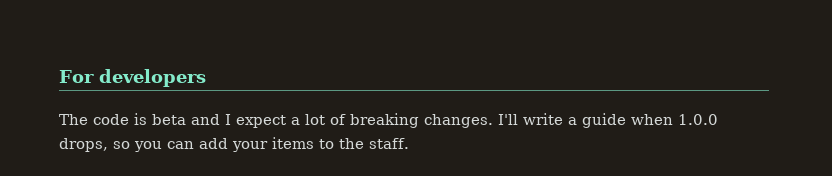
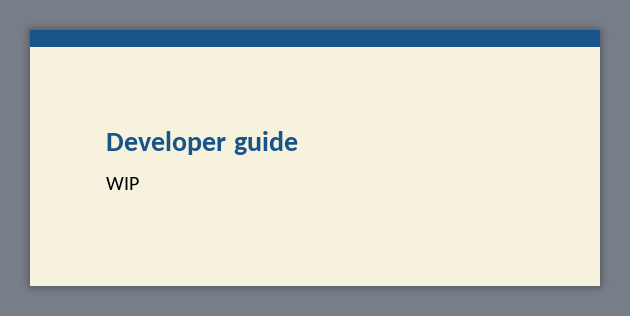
[59,69,206,87] [59,113,718,128] [59,137,409,152] For developers // The code is beta and I expect a lot of breaking changes. I'll write a guide when 1.0.0 drops, so you can add your items to the staff. -> [106,131,298,155] [106,177,139,190] Developer guide // WIP

